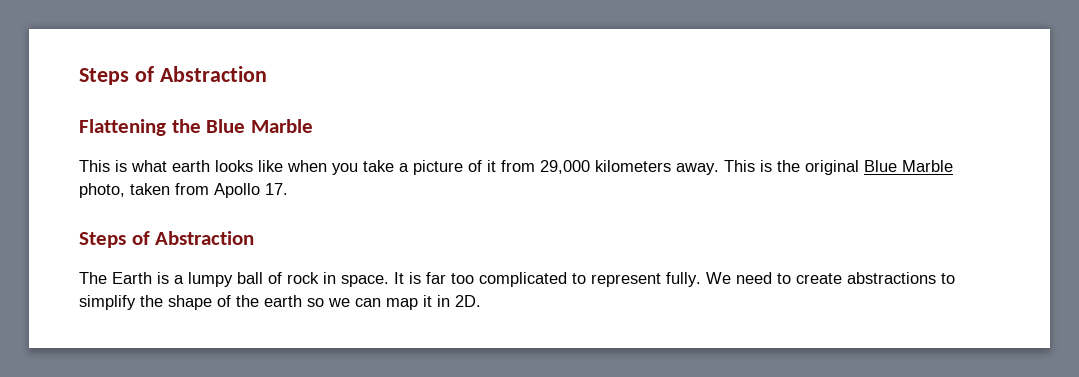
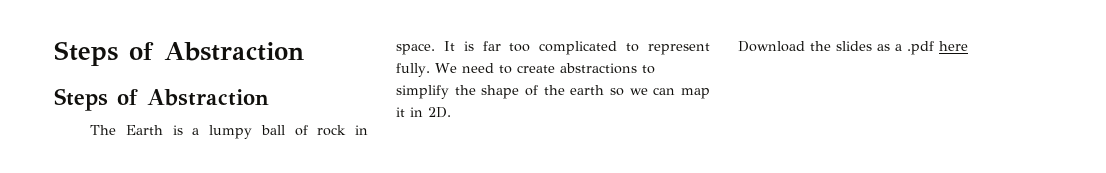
[79,66,267,85] [79,119,313,136] [79,160,953,175] [79,183,288,198] Steps of Abstraction // Flattening the Blue Marble // This is what earth looks like when you take a picture of it from 29,000 kilometers away. This is the original Blue Marble photo, taken from Apollo 17. -> [54,41,304,66] Steps of Abstraction
(481, 301) none -> [738,41,968,55] // Download the slides as a .pdf here

